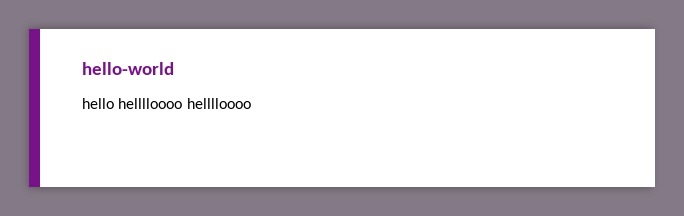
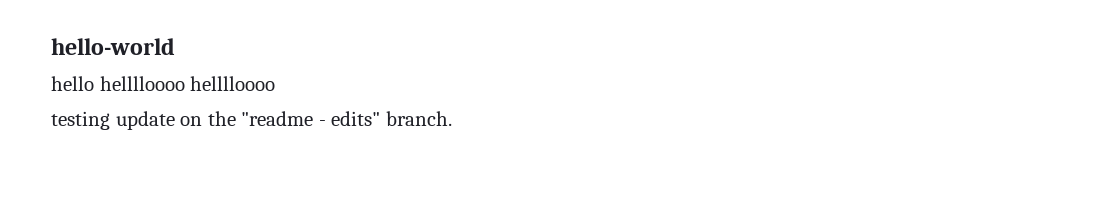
(251, 103) none -> [51,111,452,130] // testing update on the "readme - edits" branch.

